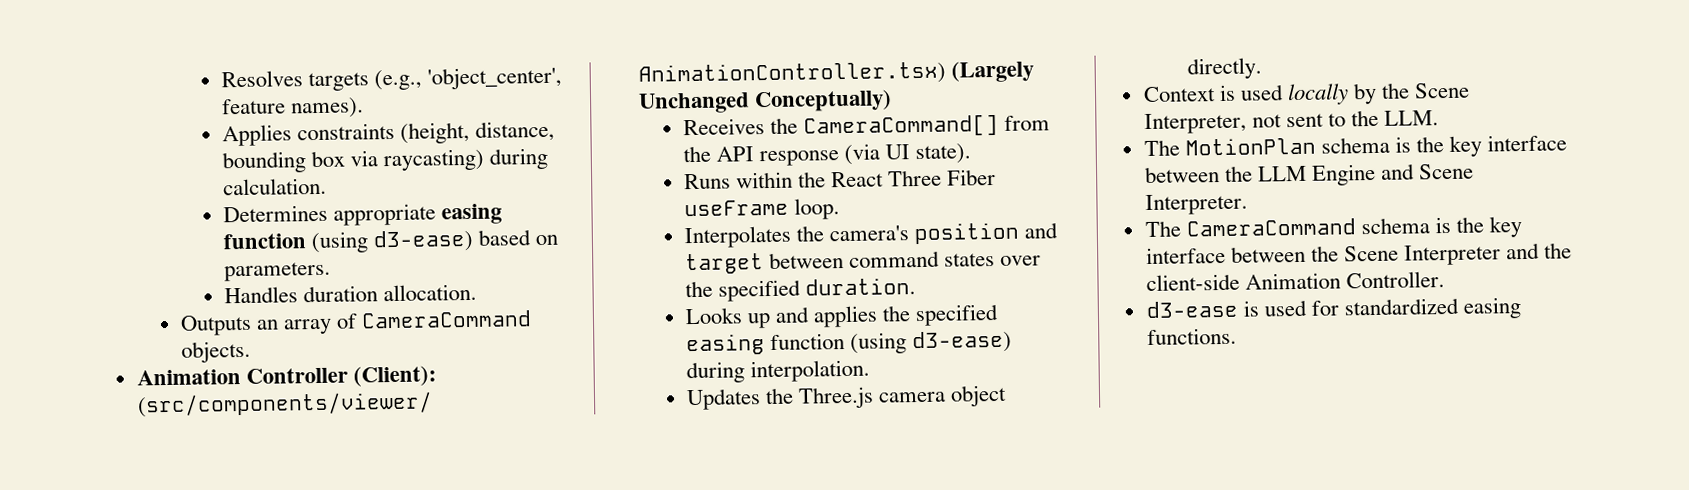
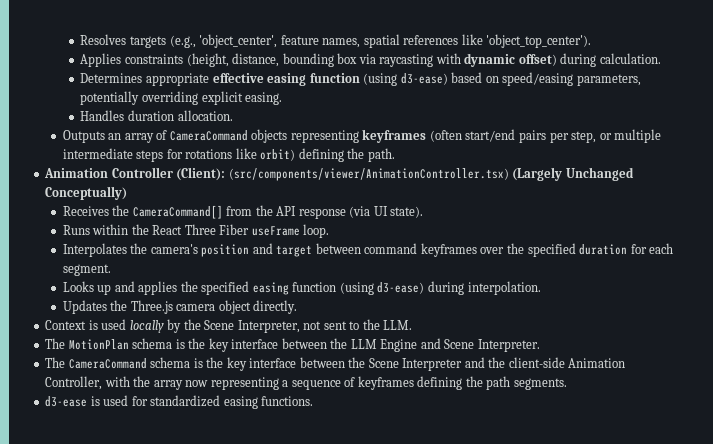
[290,97,364,119] names). -> [322,34,592,48] names, spatial references like 'object_top_center').
[383,148,485,172] raycasting) -> [379,53,557,67] raycasting with dynamic offset)
(436, 214) none -> [212,73,264,83] effective
[223,261,331,282] parameters. -> [502,72,641,86] [80,91,283,105] speed/easing parameters, potentially overriding explicit easing.
[180,340,251,363] objects. -> [251,129,662,143] [62,148,395,162] objects representing keyframes (often start/end pairs per step, or multiple intermediate steps for rotations like orbit) defining the path.
[944,253,996,267] states -> [420,243,477,257] keyframes
[804,278,916,296] duration. -> [579,243,674,255] [62,264,111,276] duration for each segment.
[1345,271,1445,289] Controller. -> [45,376,567,390] Controller, with the array now representing a sequence of keyframes defining the path segments.

